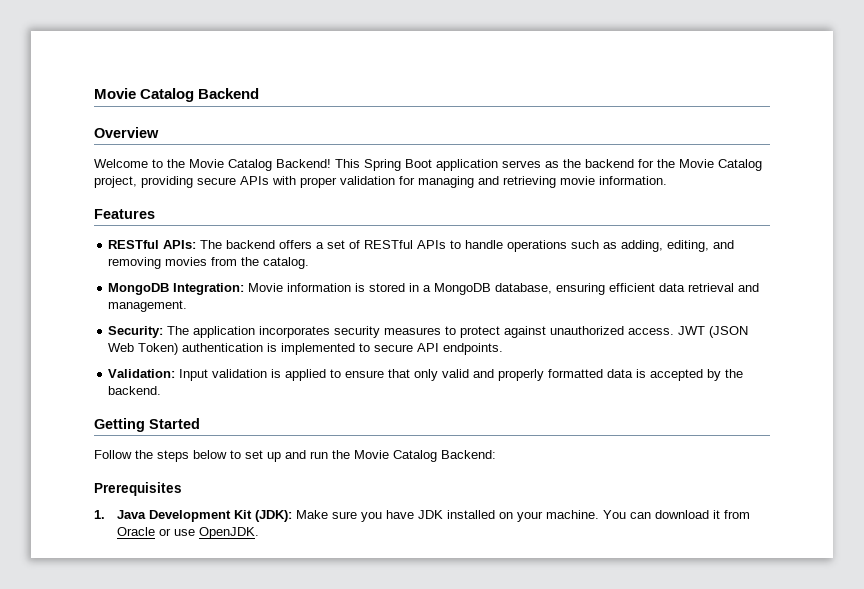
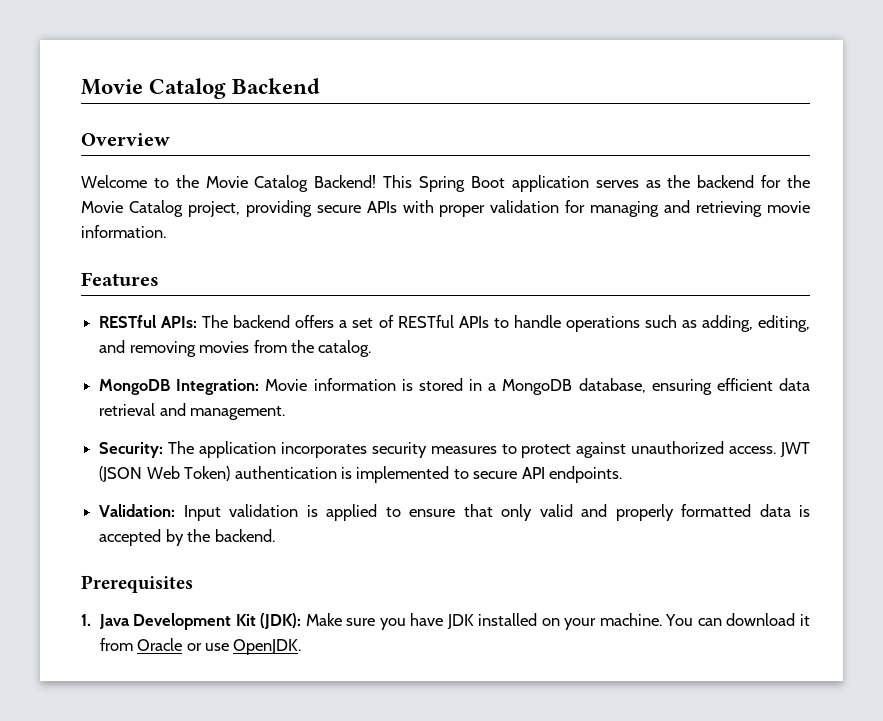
[94,418,200,432] [94,450,496,462] // Getting Started // Follow the steps below to set up and run the Movie Catalog Backend: -> (275, 535) none

